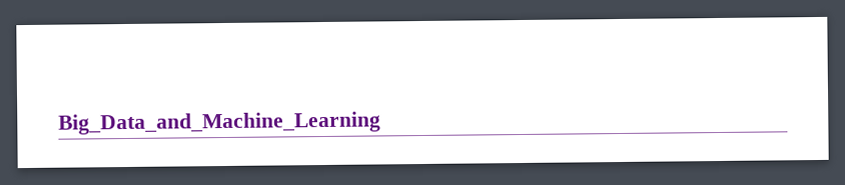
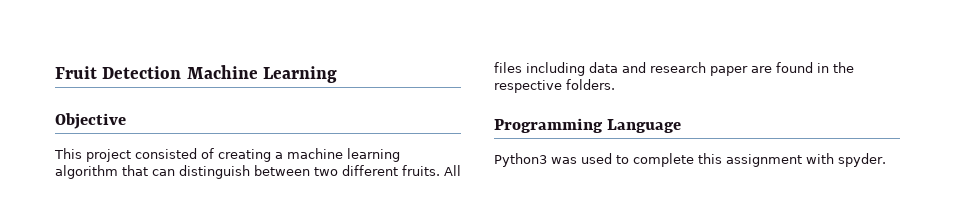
[58,111,381,135] Big_Data_and_Machine_Learning -> [55,65,337,83] [55,113,126,129] [54,148,400,162] [55,165,461,179] [494,62,854,76] [494,79,615,93] [494,118,681,133] [494,153,886,167] Fruit Detection Machine Learning // Objective // This project consisted of creating a machine learning algorithm that can distinguish between two different fruits. All files including data and research paper are found in the respective folders. // Programming Language // Python3 was used to complete this assignment with spyder.

